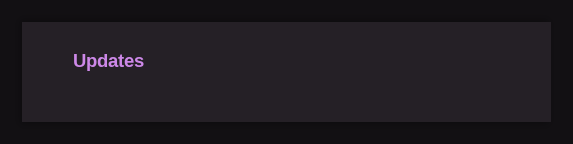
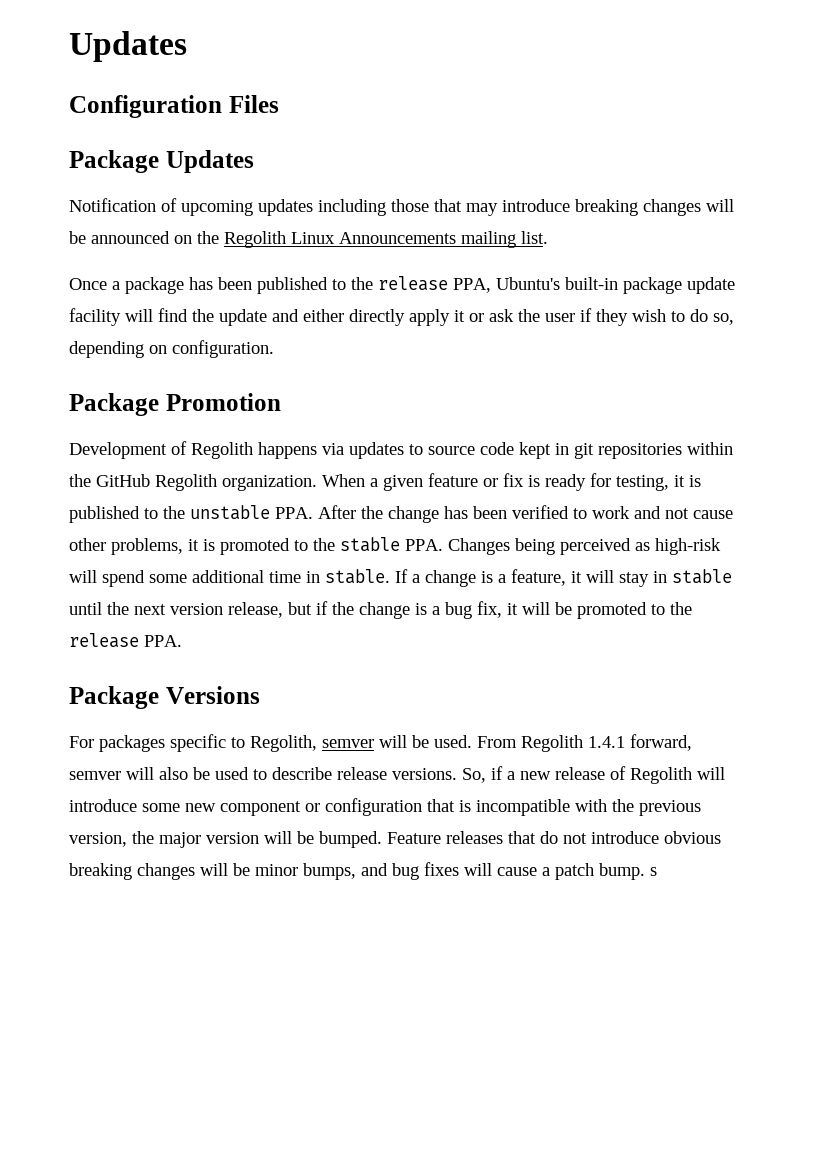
[73,54,144,71] Updates -> [69,31,187,62] [69,95,279,118] [69,150,254,173] [69,198,734,216] [69,231,548,248] [69,276,735,294] [69,308,734,326] [69,340,274,358] [69,393,281,416] [69,441,733,459] [69,473,701,491] [69,505,733,523] [69,537,721,555] [69,569,732,587] [69,601,692,619] [69,633,182,648] [69,686,260,709] [69,734,692,752] [69,766,725,784] [69,798,701,816] [69,831,721,848] [69,862,657,880] Updates // Configuration Files // Package Updates // Notification of upcoming updates including those that may introduce breaking changes will be announced on the Regolith Linux Announcements mailing list. // Once a package has been published to the release PPA, Ubuntu's built-in package update facility will find the update and either directly apply it or ask the user if they wish to do so, depending on configuration. // Package Promotion // Development of Regolith happens via updates to source code kept in git repositories within the GitHub Regolith organization. When a given feature or fix is ready for testing, it is published to the unstable PPA. After the change has been verified to work and not cause other problems, it is promoted to the stable PPA. Changes being perceived as high-risk will spend some additional time in stable. If a change is a feature, it will stay in stable until the next version release, but if the change is a bug fix, it will be promoted to the release PPA. // Package Versions // For packages specific to Regolith, semver will be used. From Regolith 1.4.1 forward, semver will also be used to describe release versions. So, if a new release of Regolith will introduce some new component or configuration that is incompatible with the previous version, the major version will be bumped. Feature releases that do not introduce obvious breaking changes will be minor bumps, and bug fixes will cause a patch bump. s

